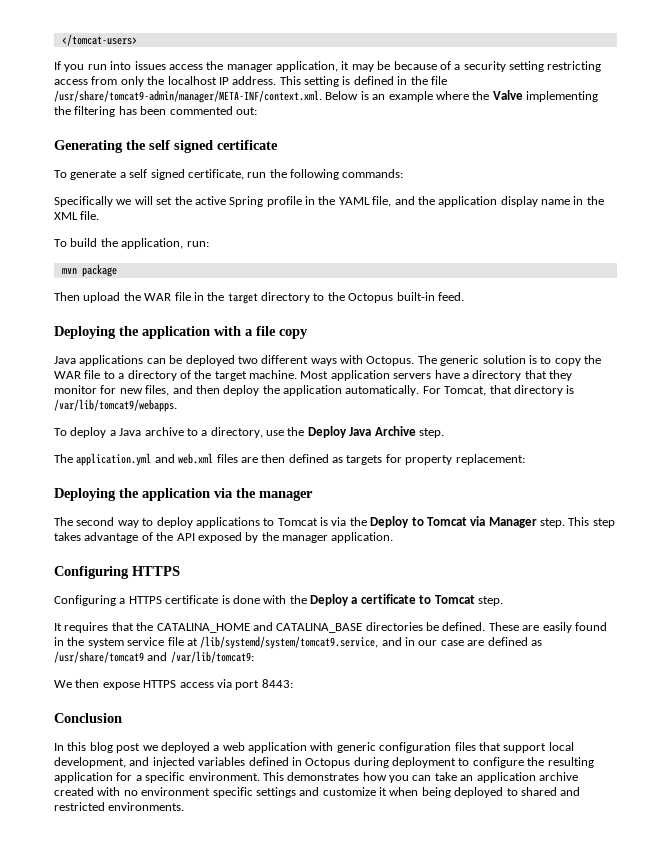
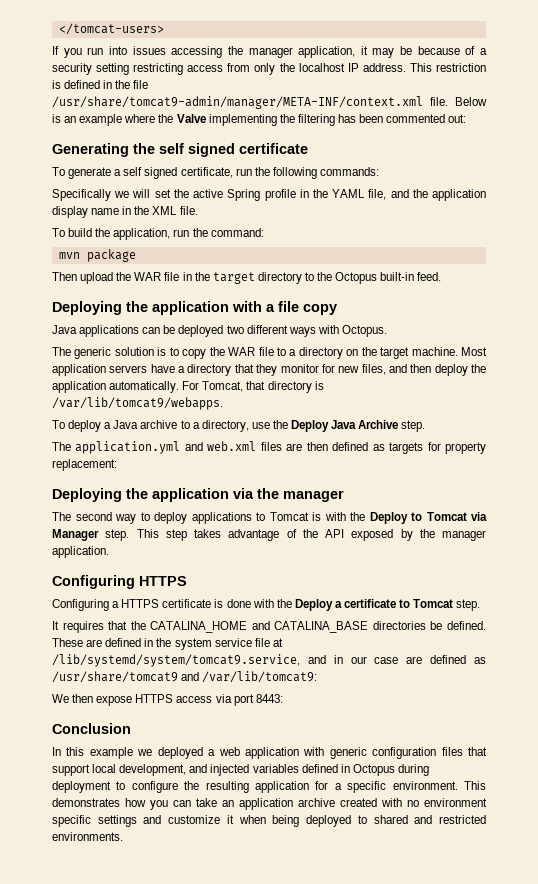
[168,64,203,70] access -> [171,46,223,58] accessing
[304,76,339,87] setting -> [435,63,486,72] restriction
[54,90,322,103] /usr/share/tomcat9-admin/manager/META-INF/context.xml. -> [52,96,448,109] /usr/share/tomcat9-admin/manager/META-INF/context.xml file.
[186,241,209,247] run: -> [173,228,264,237] run the command:
(415, 361) none -> (387, 331) //
[179,370,191,379] of -> [346,349,359,356] on
[331,517,347,526] via -> [324,512,346,521] with
[542,622,607,633] easily found -> [105,638,142,647] defined
[89,742,141,753] blog post -> [89,747,133,759] example

